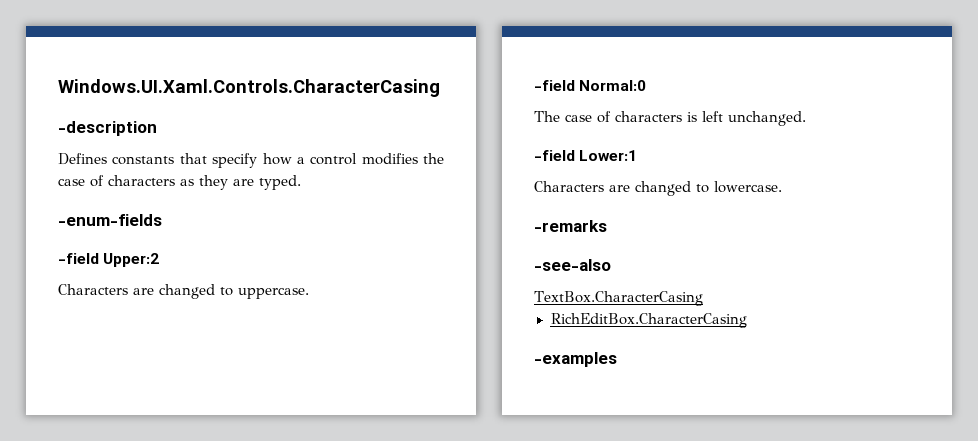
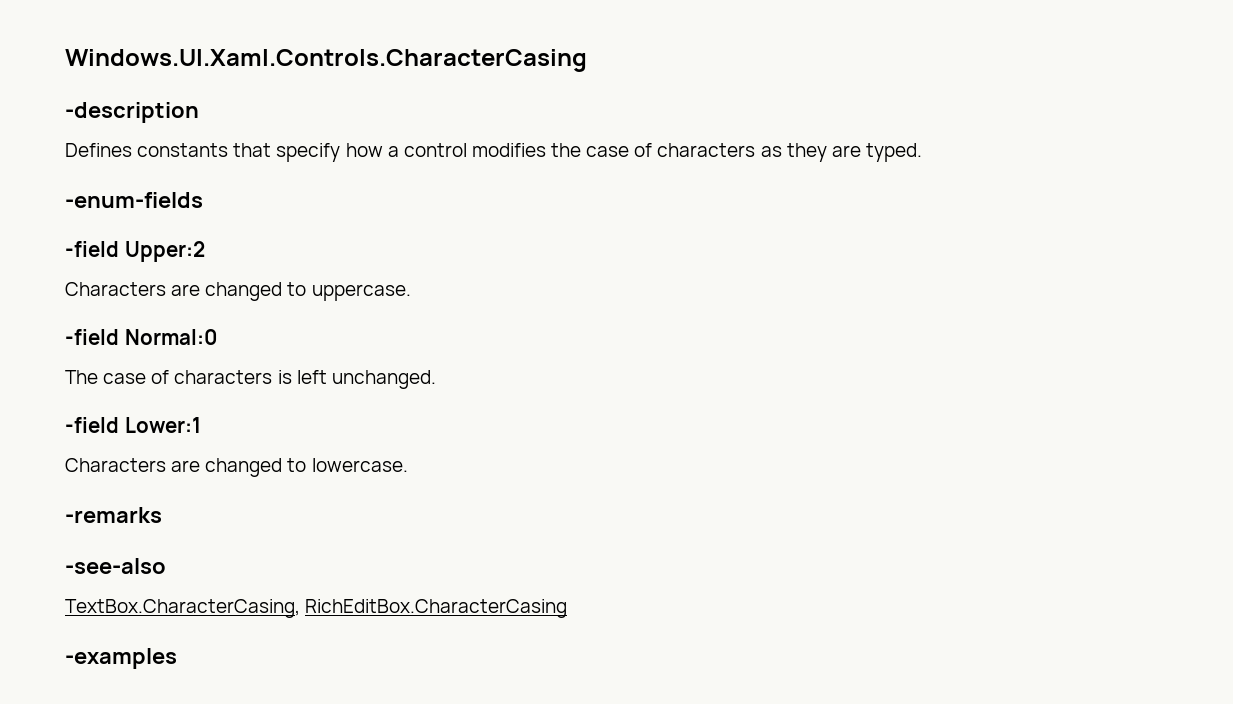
[534,291,703,306] TextBox.CharacterCasing // -> [65,599,300,618] TextBox.CharacterCasing,

